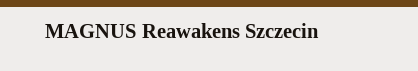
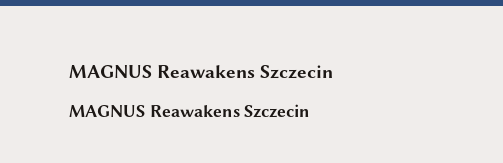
[45,23,320,38] MAGNUS Reawakens Szczecin -> [69,65,334,79] [69,104,311,118] MAGNUS Reawakens Szczecin // MAGNUS Reawakens Szczecin

